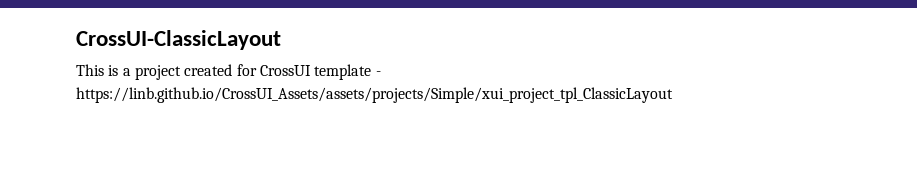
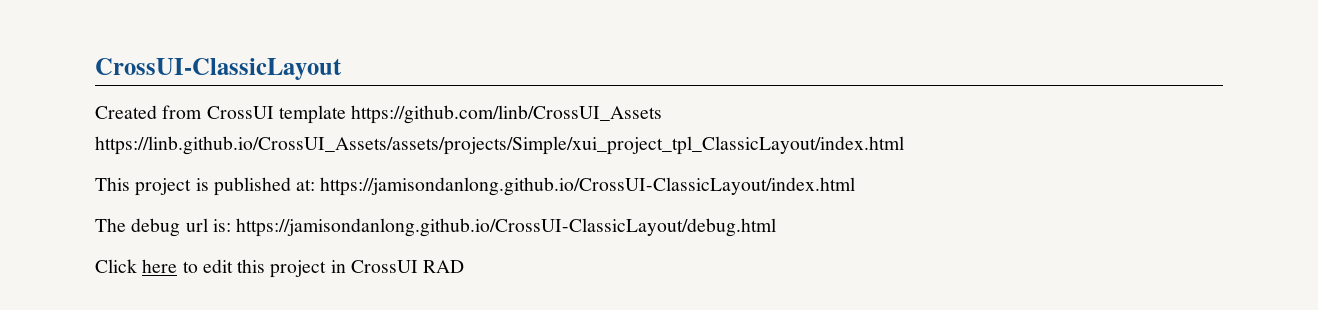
[76,64,381,80] [76,87,673,103] This is a project created for CrossUI template - https://linb.github.io/CrossUI_Assets/assets/projects/Simple/xui_project_tpl_ClassicLayout -> [95,105,663,124] [95,136,904,155] [95,177,856,196] [95,218,777,237] [95,259,465,278] Created from CrossUI template https://github.com/linb/CrossUI_Assets https://linb.github.io/CrossUI_Assets/assets/projects/Simple/xui_project_tpl_ClassicLayout/index.html // This project is published at: https://jamisondanlong.github.io/CrossUI-ClassicLayout/index.html // The debug url is: https://jamisondanlong.github.io/CrossUI-ClassicLayout/debug.html // Click here to edit this project in CrossUI RAD

